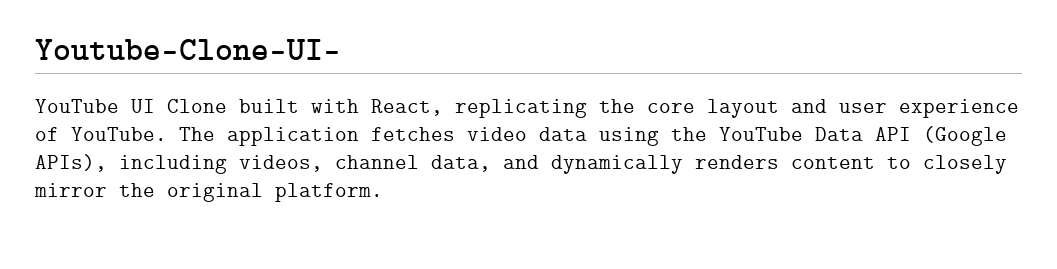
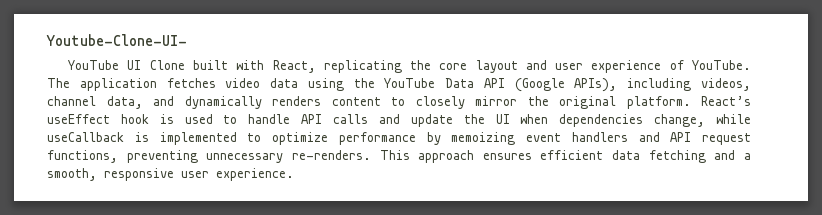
(383, 192) none -> [701,96,751,106] [47,114,752,127] [47,132,751,145] [47,150,751,163] [47,168,294,181] React’s useEffect hook is used to handle API calls and update the UI when dependencies change, while useCallback is implemented to optimize performance by memoizing event handlers and API request functions, preventing unnecessary re-renders. This approach ensures efficient data fetching and a smooth, responsive user experience.

